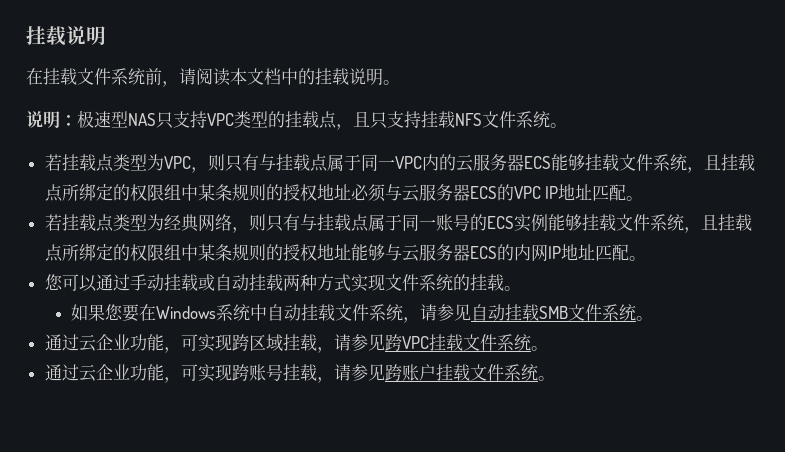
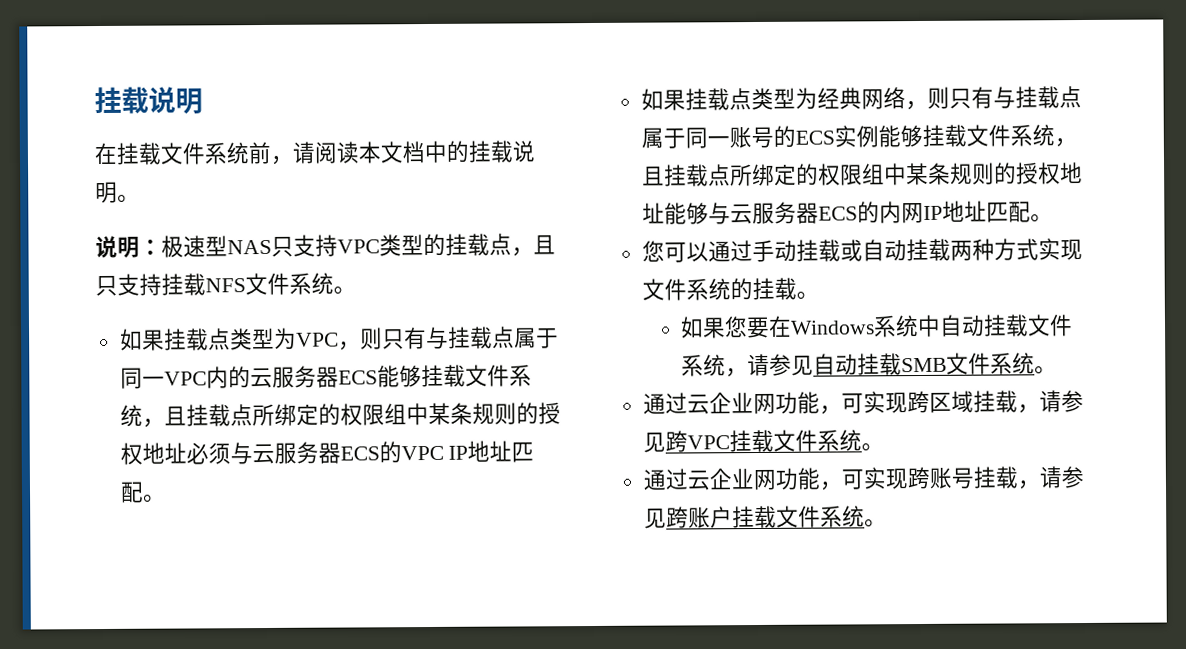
[44,154,62,171] 若 -> [119,328,165,351] 如果
[44,214,62,231] 若 -> [640,88,686,111] 如果
(130, 342) none -> [752,393,776,415] 网
(130, 372) none -> [752,469,777,491] 网

